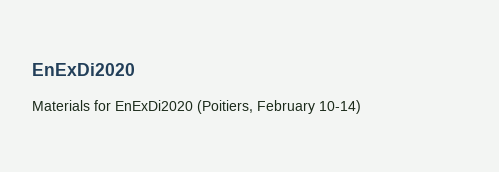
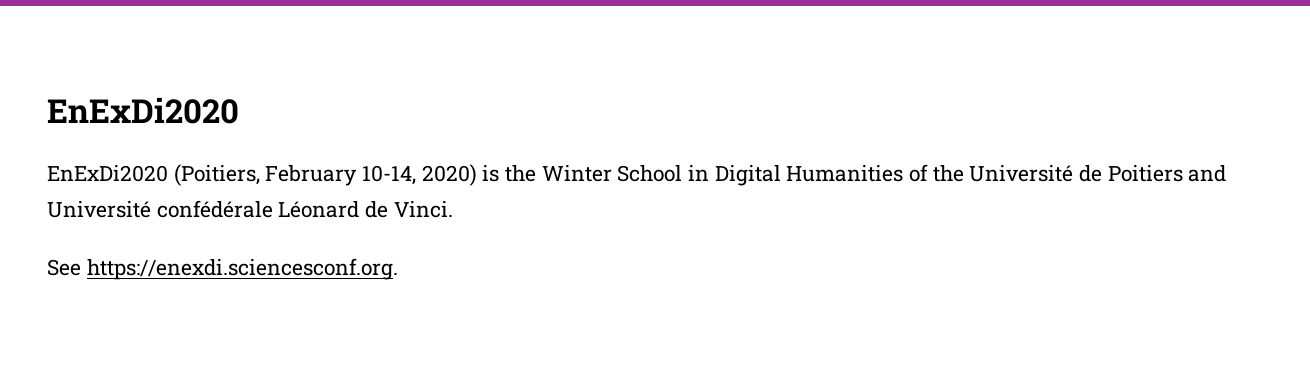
[32,100,111,111] Materials for -> (239, 110) none
[319,100,361,114] 10-14) -> [362,164,1227,186] [47,200,453,218] [47,258,398,280] 10-14, 2020) is the Winter School in Digital Humanities of the Université de Poitiers and Université confédérale Léonard de Vinci. // See https://enexdi.sciencesconf.org.

